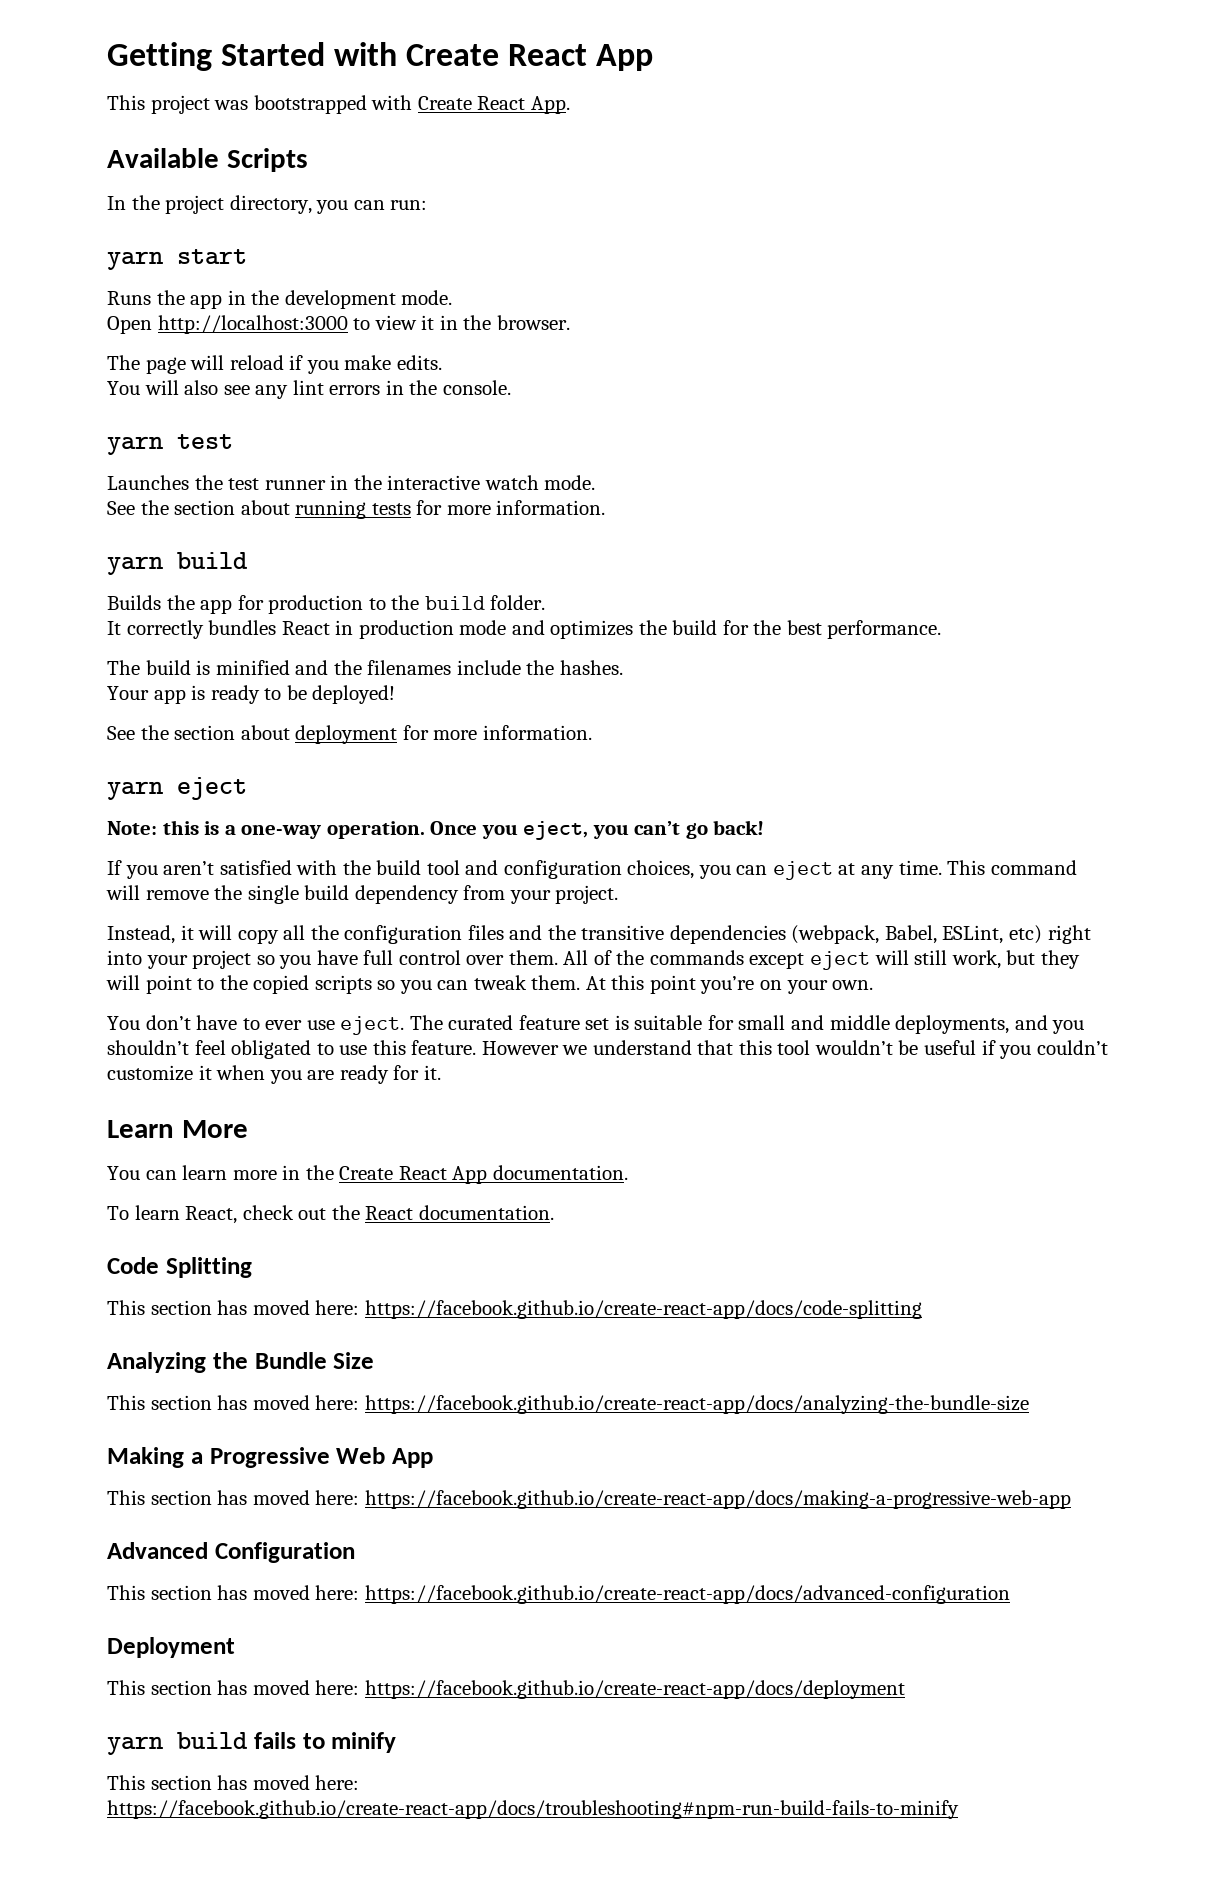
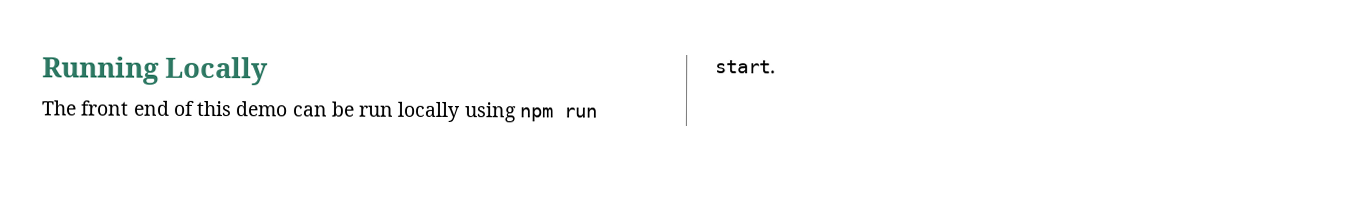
[107,42,654,71] [107,95,570,114] [107,148,308,172] [107,195,428,214] [107,249,247,270] [107,290,453,309] [107,315,570,334] [107,355,442,374] [107,380,511,399] [107,434,233,455] [107,475,596,490] [107,500,606,519] [107,552,248,575] [107,595,546,614] [107,620,942,639] [107,660,623,675] [107,685,396,704] [107,725,592,744] [107,777,247,800] [107,820,765,840] [107,860,1077,880] [106,885,619,904] [107,925,1091,944] [107,950,1080,970] [106,975,874,994] [107,1015,1085,1035] [107,1040,1108,1059] [107,1065,441,1084] [107,1120,248,1138] [107,1165,628,1184] [107,1205,554,1224] [107,1257,252,1278] [107,1300,922,1319] [107,1352,375,1373] [107,1395,1029,1414] [107,1447,433,1468] [107,1490,1071,1509] [107,1542,355,1563] [107,1585,1010,1604] [107,1637,235,1658] [107,1680,905,1699] [107,1732,397,1755] [107,1775,360,1790] [107,1800,959,1819] Getting Started with Create React App // This project was bootstrapped with Create React App. // Available Scripts // In the project directory, you can run: // yarn start // Runs the app in the development mode. // Open http://localhost:3000 to view it in the browser. // The page will reload if you make edits. // You will also see any lint errors in the console. // yarn test // Launches the test runner in the interactive watch mode. // See the section about running tests for more information. // yarn build // Builds the app for production to the build folder. // It correctly bundles React in production mode and optimizes the build for the best performance. // The build is minified and the filenames include the hashes. // Your app is ready to be deployed! // See the section about deployment for more information. // yarn eject // Note: this is a one-way operation. Once you eject, you can’t go back! // If you aren’t satisfied with the build tool and configuration choices, you can eject at any time. This command will remove the single build dependency from your project. // Instead, it will copy all the configuration files and the transitive dependencies (webpack, Babel, ESLint, etc) right into your project so you have full control over them. All of the commands except eject will still work, but they will point to the copied scripts so you can tweak them. At this point you’re on your own. // You don’t have to ever use eject. The curated feature set is suitable for small and middle deployments, and you shouldn’t feel obligated to use this feature. However we understand that this tool wouldn’t be useful if you couldn’t customize it when you are ready for it. // Learn More // You can learn more in the Create React App documentation. // To learn React, check out the React documentation. // Code Splitting // This section has moved here: https://facebook.github.io/create-react-app/docs/code-splitting // Analyzing the Bundle Size // This section has moved here: https://facebook.github.io/create-react-app/docs/analyzing-the-bundle-size // Making a Progressive Web App // This section has moved here: https://facebook.github.io/create-react-app/docs/making-a-progressive-web-app // Advanced Configuration // This section has moved here: https://facebook.github.io/create-react-app/docs/advanced-configuration // Deployment // This section has moved here: https://facebook.github.io/create-react-app/docs/deployment // yarn build fails to minify // This section has moved here: https://facebook.github.io/create-react-app/docs/troubleshooting#npm-run-build-fails-to-minify -> [42,56,269,86] [41,100,597,123] [715,60,776,74] Running Locally // The front end of this demo can be run locally using npm run start.

